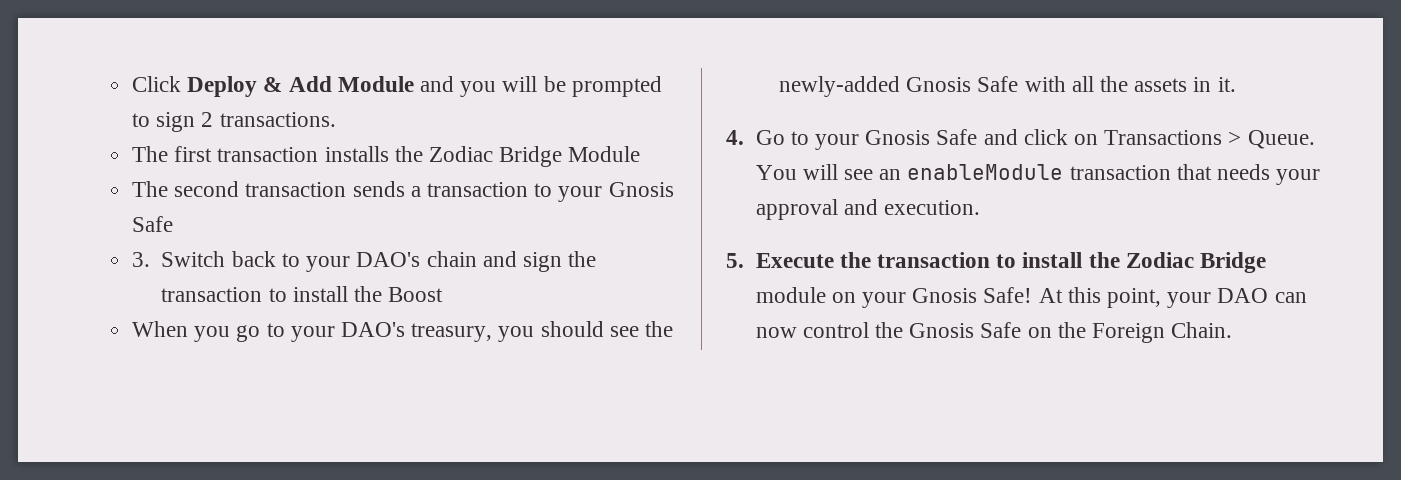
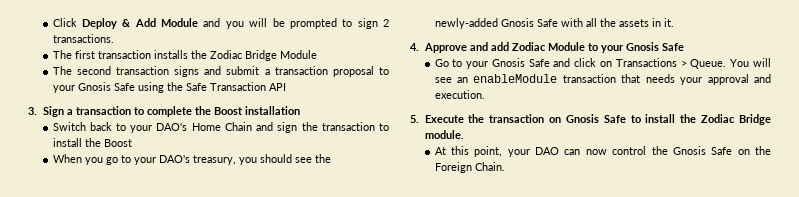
[352,181,674,202] [131,216,173,232] [131,252,150,267] sends a transaction to your Gnosis Safe // 3. -> [174,66,389,77] [52,82,286,93] [28,106,300,117] signs and submit a transaction proposal to your Gnosis Safe using the Safe Transaction API // 3. Sign a transaction to complete the Boost installation //
[426,251,477,267] chain -> [191,122,252,131] Home Chain
(744, 137) none -> [423,42,684,53] Approve and add Zodiac Module to your Gnosis Safe //
(990, 260) none -> [549,114,626,123] on Gnosis Safe
[755,287,1033,308] module on your Gnosis Safe! -> [424,130,464,139] module. //

